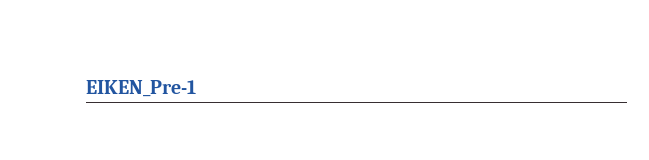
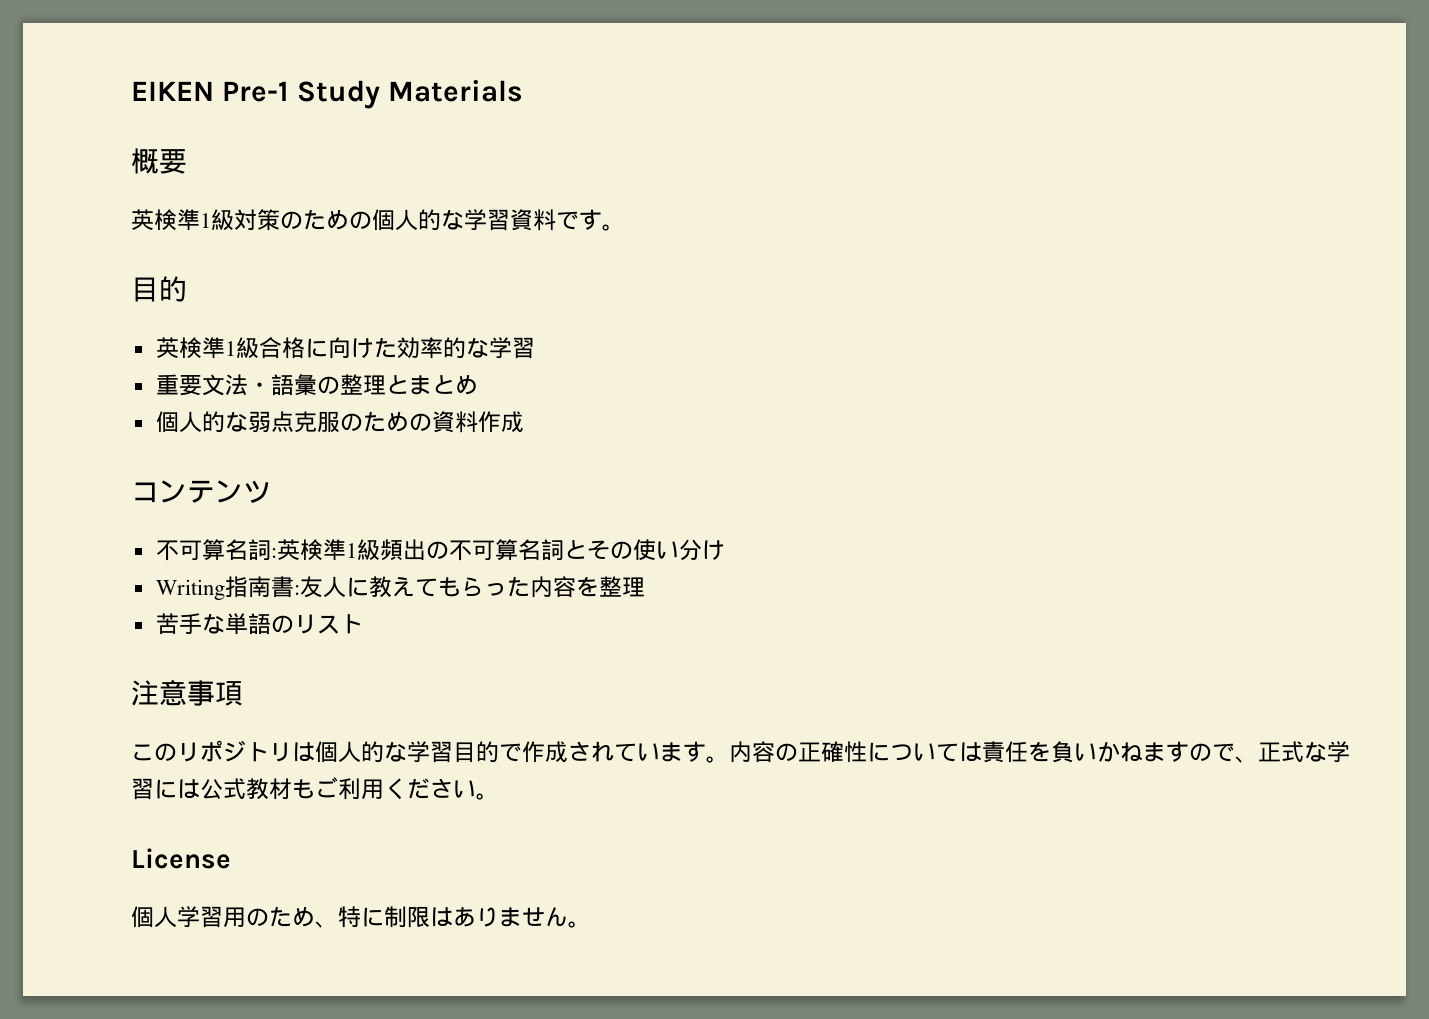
[86,80,196,97] EIKEN_Pre-1 -> [131,80,523,109] [131,148,187,174] [131,209,625,231] [131,276,187,302] [155,337,535,359] [155,374,478,396] [155,411,524,433] [131,480,271,503] [155,539,725,561] [155,576,645,600] [155,613,363,635] [131,680,243,706] [131,740,1350,763] [131,777,499,800] [131,848,231,869] [131,906,591,928] EIKEN Pre-1 Study Materials // 概要 // 英検準1級対策のための個人的な学習資料です。 // 目的 // 英検準1級合格に向けた効率的な学習 // 重要文法・語彙の整理とまとめ // 個人的な弱点克服のための資料作成 // コンテンツ // 不可算名詞:英検準1級頻出の不可算名詞とその使い分け // Writing指南書:友人に教えてもらった内容を整理 // 苦手な単語のリスト // 注意事項 // このリポジトリは個人的な学習目的で作成されています。内容の正確性については責任を負いかねますので、正式な学習には公式教材もご利用ください。 // License // 個人学習用のため、特に制限はありません。

